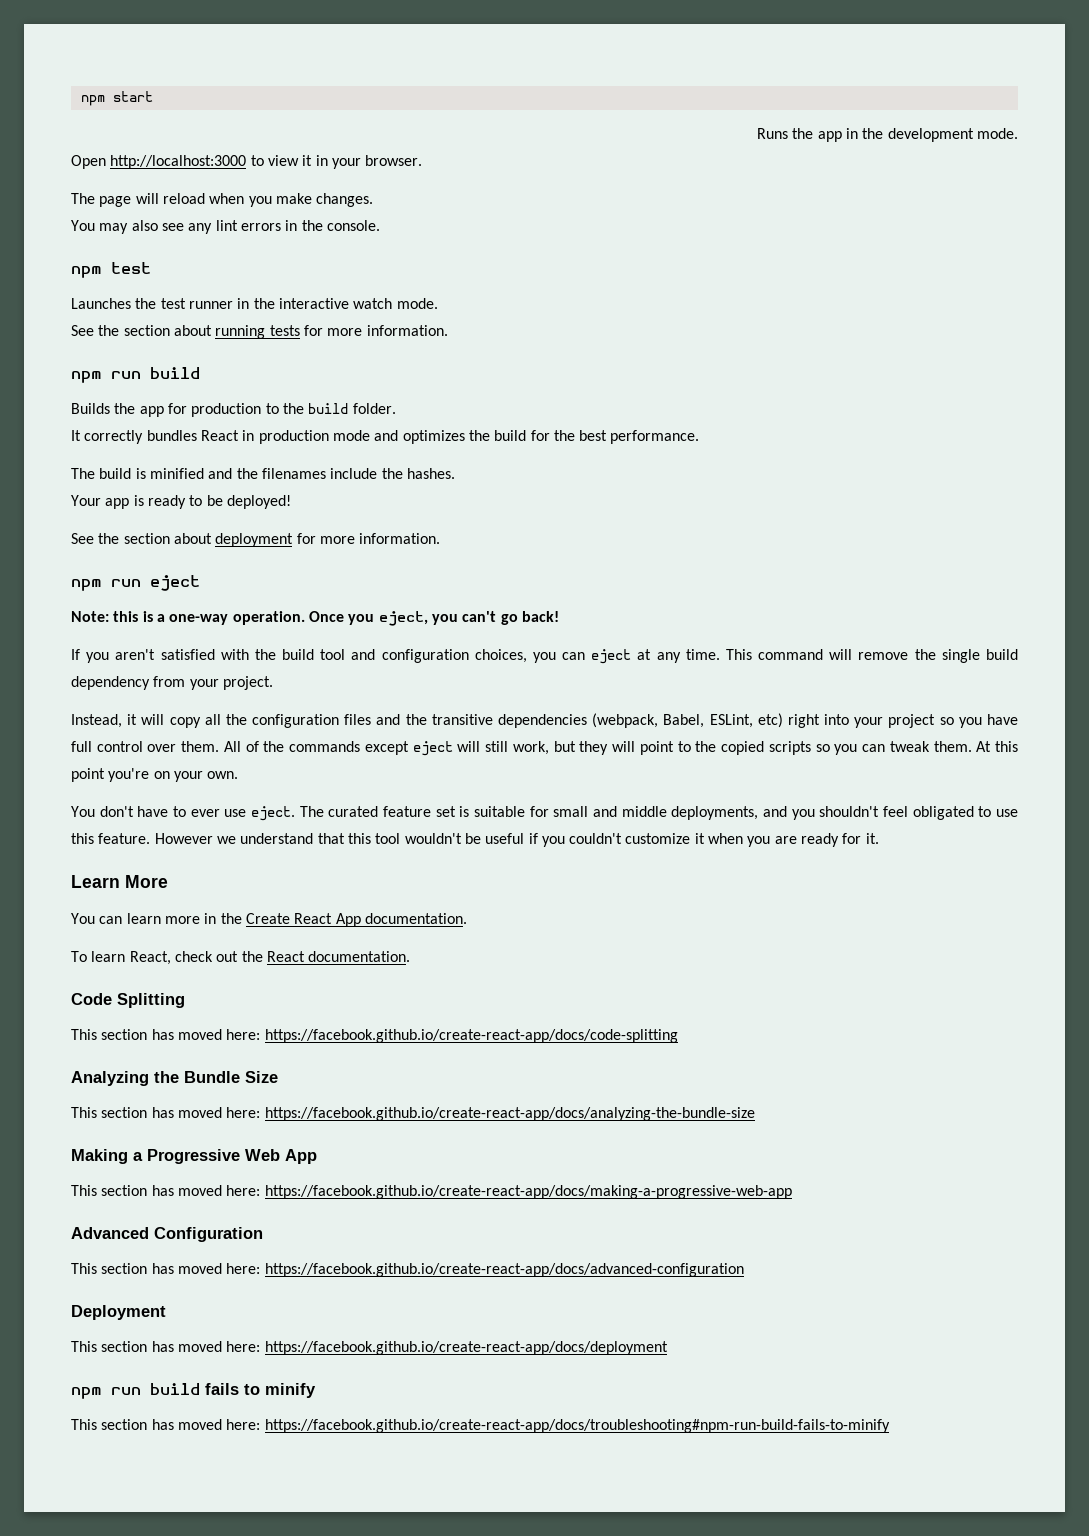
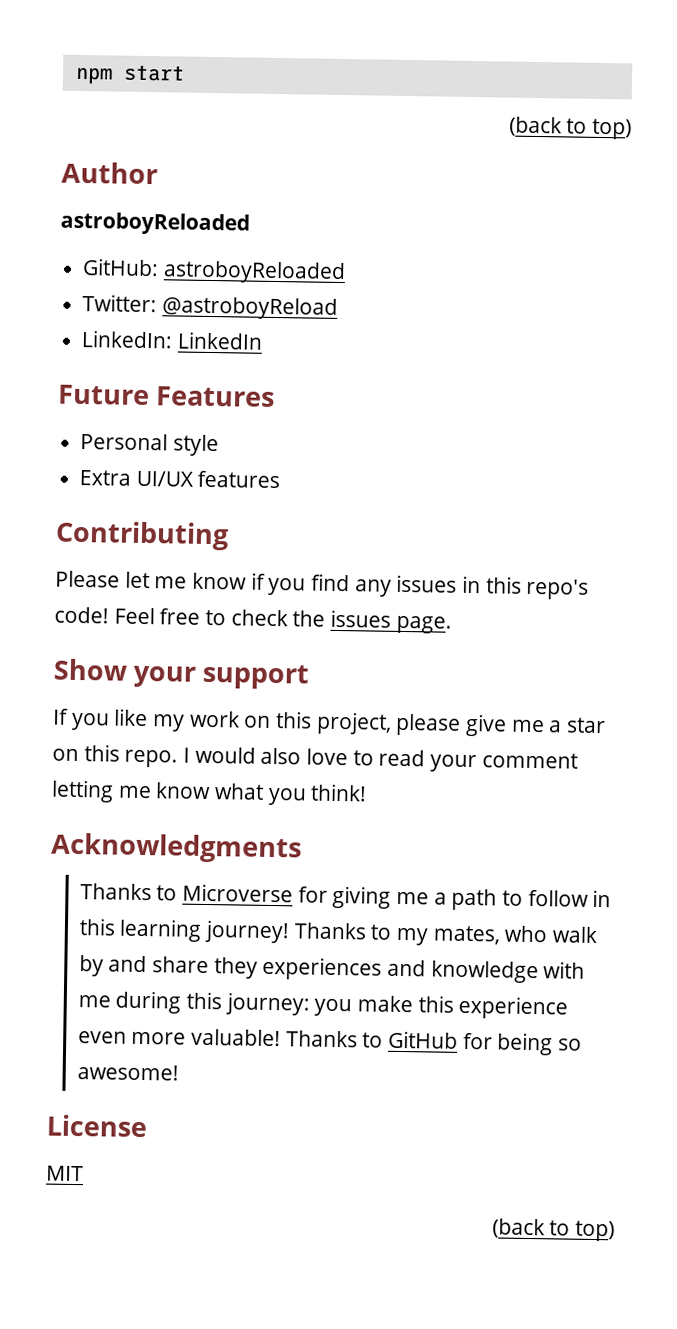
[757,128,1019,142] [71,155,423,169] [71,193,374,207] [71,220,380,234] [71,262,151,278] [71,298,438,309] [71,325,448,339] [71,367,200,383] [71,403,396,417] [71,430,700,444] [71,468,455,479] [71,495,291,509] [71,533,441,547] [71,575,200,591] [71,611,559,626] [71,649,1018,664] [71,676,273,690] [71,713,1018,728] [71,741,1019,756] [71,768,239,782] [71,806,1018,821] [71,833,879,847] [71,875,168,888] [71,913,467,927] [71,951,411,965] [71,993,185,1008] [71,1029,678,1043] [71,1071,278,1086] [71,1107,755,1121] [71,1149,317,1164] [71,1185,792,1199] [71,1227,263,1242] [71,1263,744,1277] [71,1305,166,1320] [71,1341,668,1355] [71,1383,316,1399] [71,1419,890,1433] Runs the app in the development mode. // Open http://localhost:3000 to view it in your browser. // The page will reload when you make changes. // You may also see any lint errors in the console. // npm test // Launches the test runner in the interactive watch mode. // See the section about running tests for more information. // npm run build // Builds the app for production to the build folder. // It correctly bundles React in production mode and optimizes the build for the best performance. // The build is minified and the filenames include the hashes. // Your app is ready to be deployed! // See the section about deployment for more information. // npm run eject // Note: this is a one-way operation. Once you eject, you can't go back! // If you aren't satisfied with the build tool and configuration choices, you can eject at any time. This command will remove the single build dependency from your project. // Instead, it will copy all the configuration files and the transitive dependencies (webpack, Babel, ESLint, etc) right into your project so you have full control over them. All of the commands except eject will still work, but they will point to the copied scripts so you can tweak them. At this point you're on your own. // You don't have to ever use eject. The curated feature set is suitable for small and middle deployments, and you shouldn't feel obligated to use this feature. However we understand that this tool wouldn't be useful if you couldn't customize it when you are ready for it. // Learn More // You can learn more in the Create React App documentation. // To learn React, check out the React documentation. // Code Splitting // This section has moved here: https://facebook.github.io/create-react-app/docs/code-splitting // Analyzing the Bundle Size // This section has moved here: https://facebook.github.io/create-react-app/docs/analyzing-the-bundle-size // Making a Progressive Web App // This section has moved here: https://facebook.github.io/create-react-app/docs/making-a-progressive-web-app // Advanced Configuration // This section has moved here: https://facebook.github.io/create-react-app/docs/advanced-configuration // Deployment // This section has moved here: https://facebook.github.io/create-react-app/docs/deployment // npm run build fails to minify // This section has moved here: https://facebook.github.io/create-react-app/docs/troubleshooting#npm-run-build-fails-to-minify -> [508,116,632,140] [61,161,158,185] [60,211,250,236] [82,258,346,285] [82,294,338,320] [81,330,263,350] [57,384,276,407] [80,433,219,457] [79,470,281,489] [55,520,229,551] [55,570,590,600] [54,606,452,634] [53,658,310,690] [53,708,607,737] [52,744,578,773] [51,779,368,806] [50,832,302,864] [79,883,612,911] [78,918,597,946] [78,955,586,984] [77,990,569,1020] [77,1028,582,1056] [76,1064,179,1081] [46,1114,148,1138] [46,1165,84,1182] [491,1218,615,1242] (back to top) // Author // astroboyReloaded // GitHub: astroboyReloaded // Twitter: @astroboyReload // LinkedIn: LinkedIn // Future Features // Personal style // Extra UI/UX features // Contributing // Please let me know if you find any issues in this repo's code! Feel free to check the issues page. // Show your support // If you like my work on this project, please give me a star on this repo. I would also love to read your comment letting me know what you think! // Acknowledgments // Thanks to Microverse for giving me a path to follow in this learning journey! Thanks to my mates, who walk by and share they experiences and knowledge with me during this journey: you make this experience even more valuable! Thanks to GitHub for being so awesome! // License // MIT // (back to top)

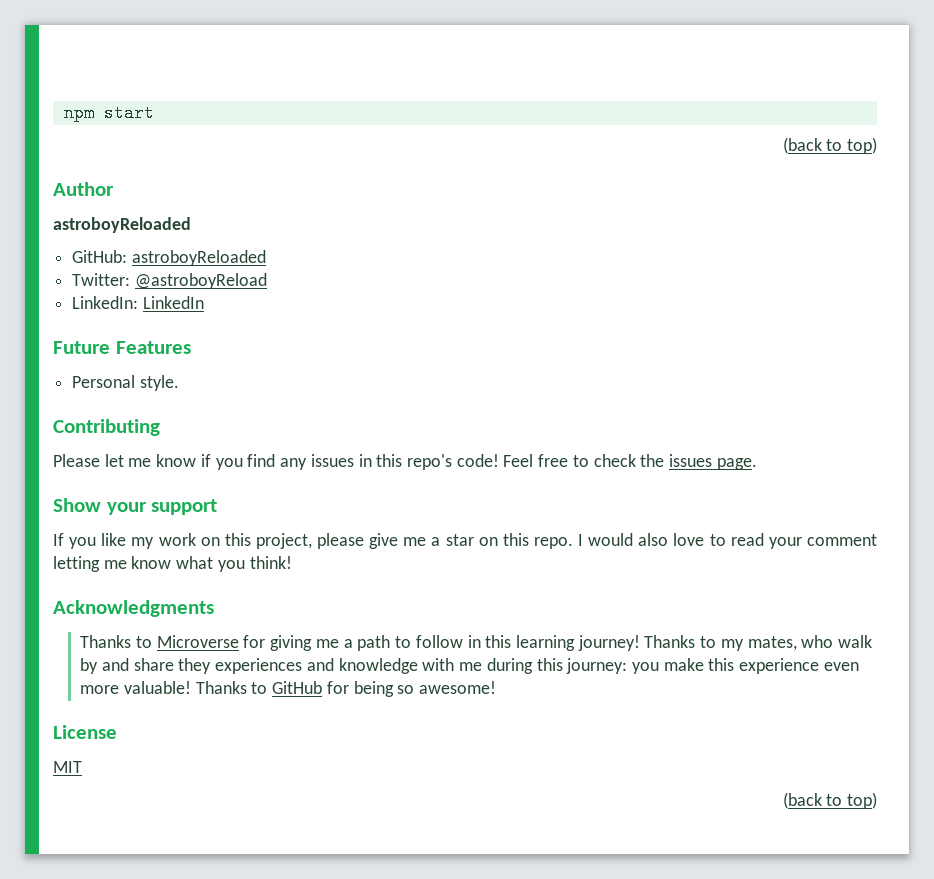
[172,434,219,457] [79,470,281,489] style // Extra UI/UX features -> [139,375,179,391] style.

